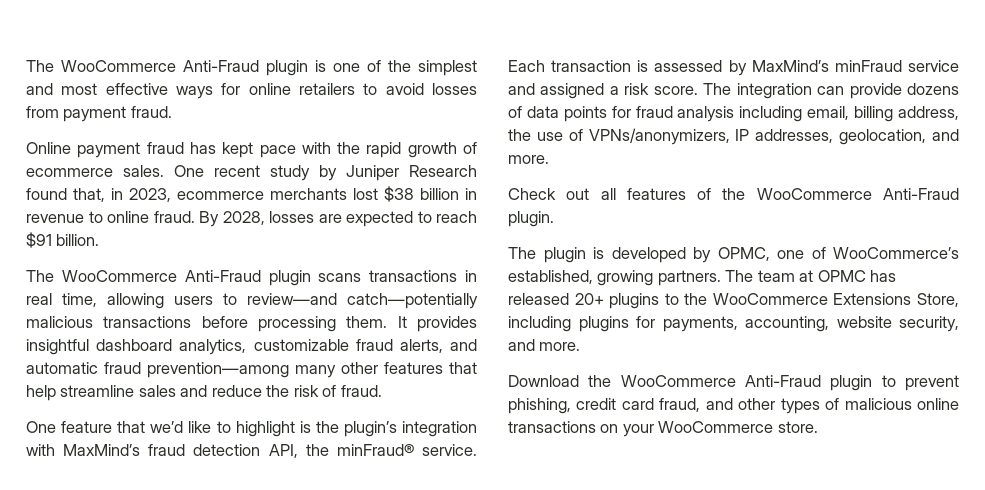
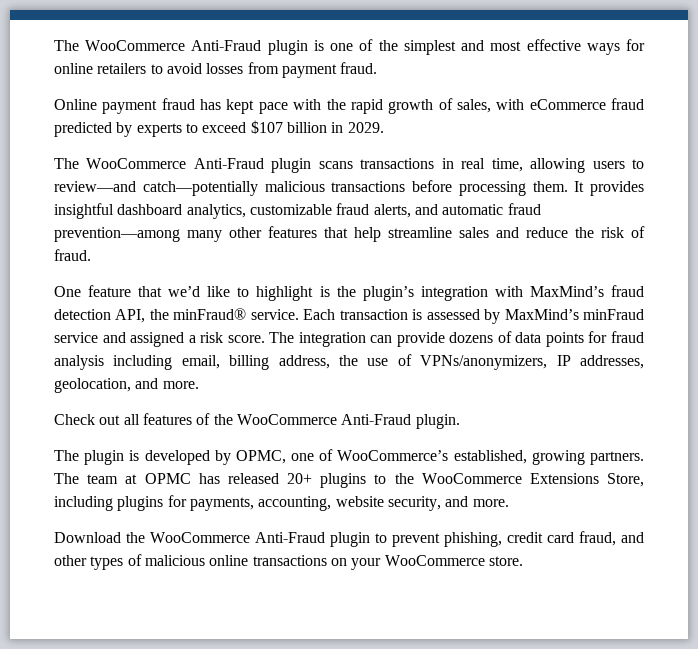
[26,165,477,181] [26,186,477,202] [26,211,477,227] [26,232,100,248] ecommerce sales. One recent study by Juniper Research found that, in 2023, ecommerce merchants lost $38 billion in revenue to online fraud. By 2028, losses are expected to reach $91 billion. -> [456,98,644,113] [54,120,384,137] sales, with eCommerce fraud predicted by experts to exceed $107 billion in 2029.

